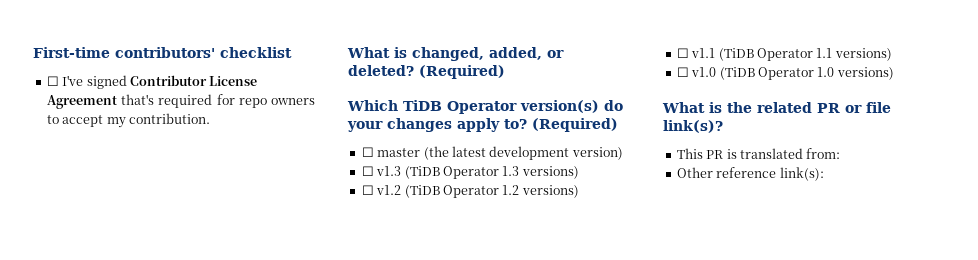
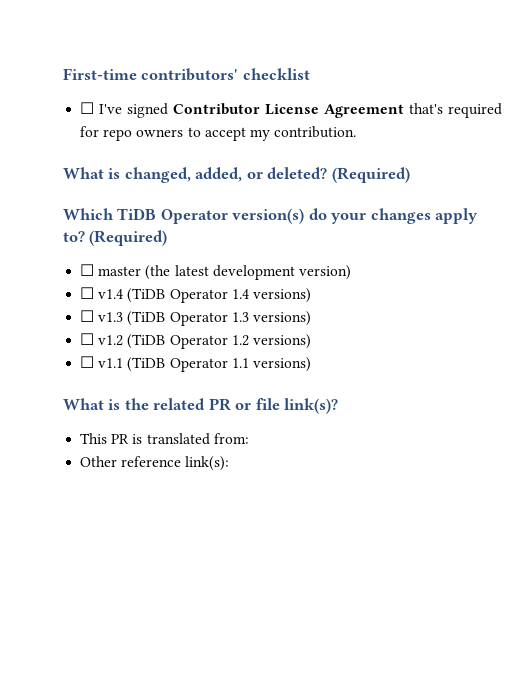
(623, 153) none -> [80,287,311,303] // ☐ v1.4 (TiDB Operator 1.4 versions)
[676,67,894,80] // ☐ v1.0 (TiDB Operator 1.0 versions) -> (311, 364) none

